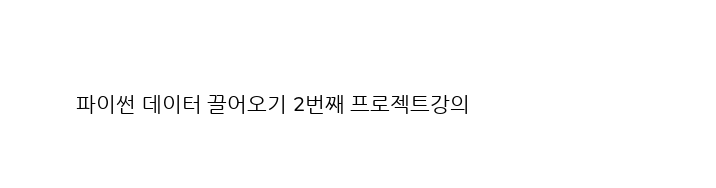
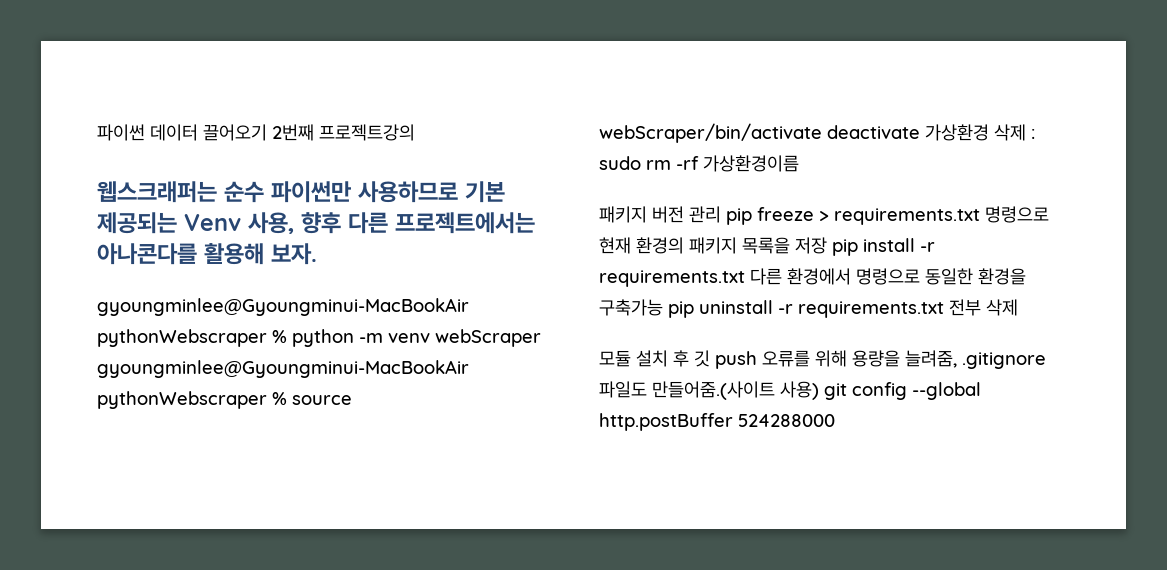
(471, 104) none -> [97,181,505,203] [97,212,535,234] [97,243,317,265] [97,298,469,316] [97,329,541,347] [97,360,469,378] [97,391,352,409] [599,123,1035,143] [599,155,799,172] [599,206,1049,225] [599,237,935,256] [599,268,1026,287] [599,299,1018,318] [599,350,1046,369] [599,381,981,400] [599,413,835,431] // 웹스크래퍼는 순수 파이썬만 사용하므로 기본 제공되는 Venv 사용, 향후 다른 프로젝트에서는 아나콘다를 활용해 보자. // gyoungminlee@Gyoungminui-MacBookAir pythonWebscraper % python -m venv webScraper gyoungminlee@Gyoungminui-MacBookAir pythonWebscraper % source webScraper/bin/activate deactivate 가상환경 삭제 : sudo rm -rf 가상환경이름 // 패키지 버전 관리 pip freeze > requirements.txt 명령으로 현재 환경의 패키지 목록을 저장 pip install -r requirements.txt 다른 환경에서 명령으로 동일한 환경을 구축가능 pip uninstall -r requirements.txt 전부 삭제 // 모듈 설치 후 깃 push 오류를 위해 용량을 늘려줌, .gitignore 파일도 만들어줌.(사이트 사용) git config --global http.postBuffer 524288000

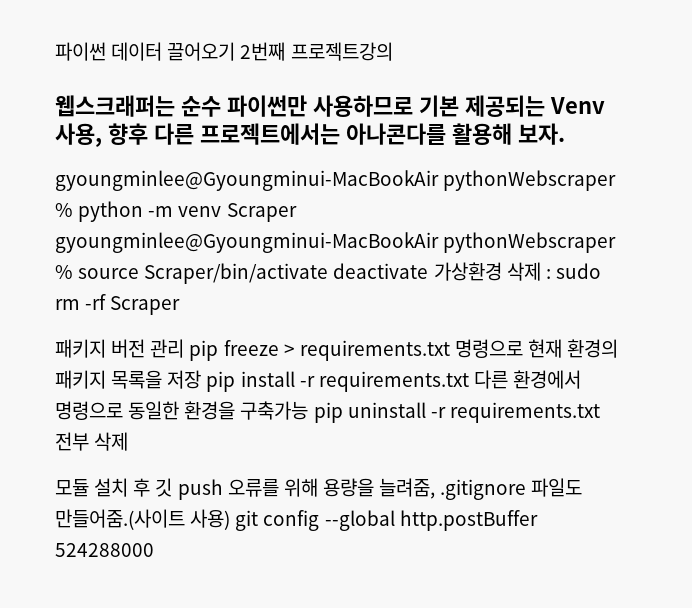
[435,329,541,347] webScraper -> [226,203,297,222] Scraper
[599,123,822,143] webScraper/bin/activate -> [144,263,329,284] Scraper/bin/activate
[703,155,799,172] 가상환경이름 -> [110,296,181,315] Scraper

